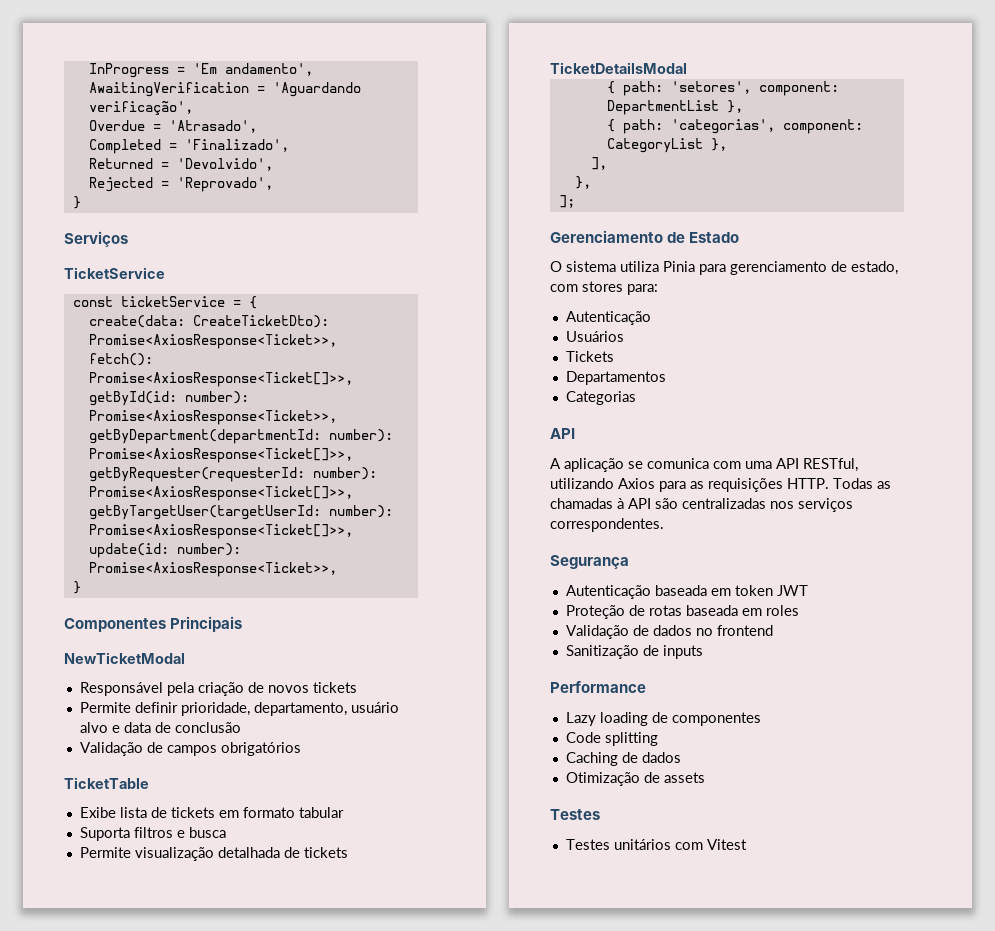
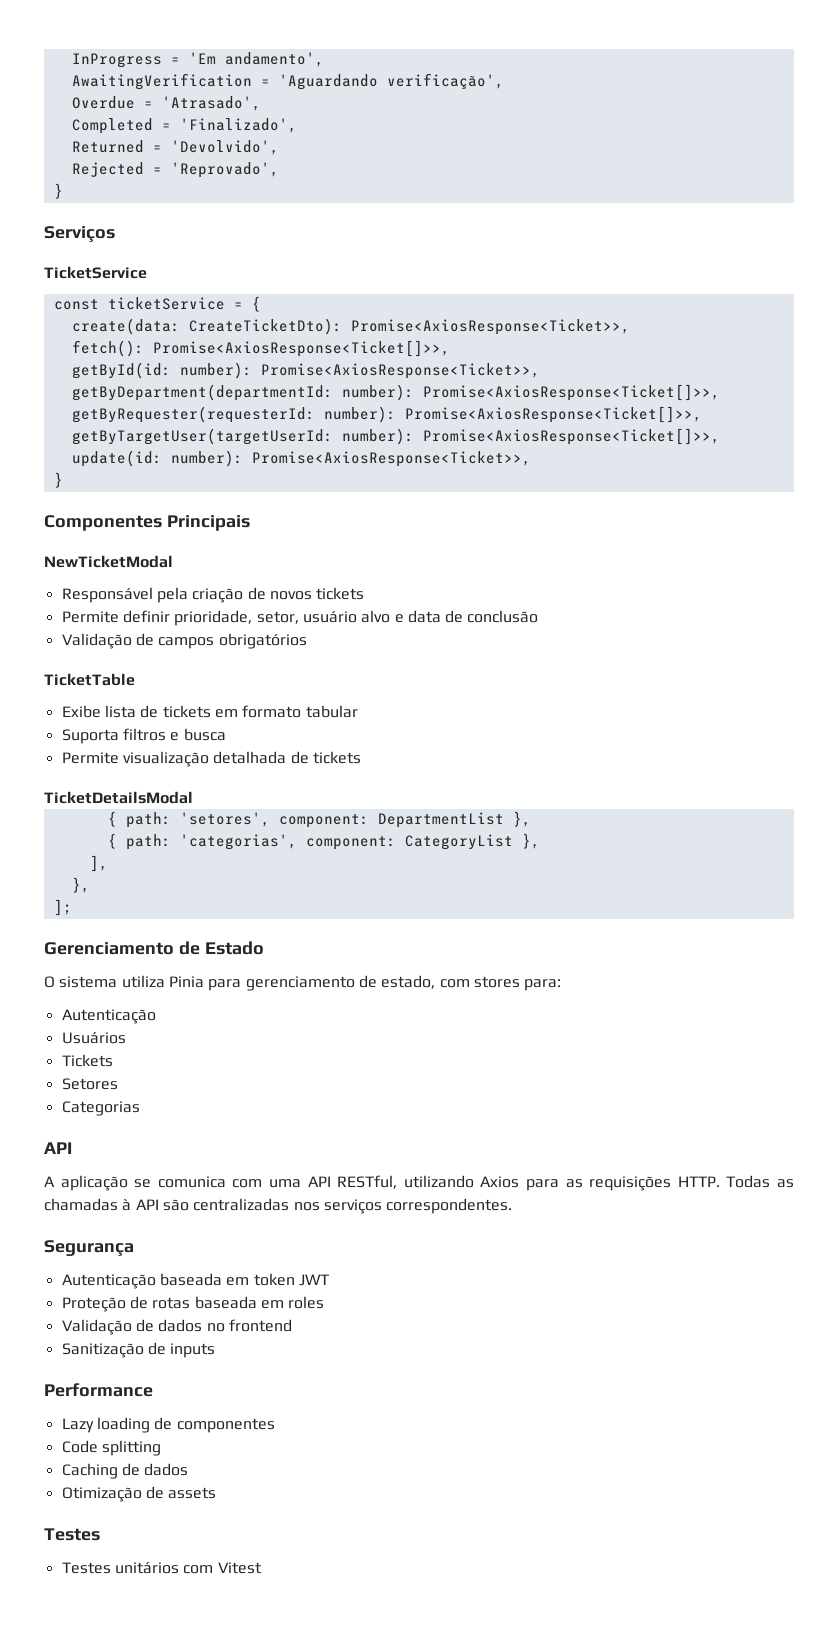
[253,702,347,716] departamento, -> [256,611,299,624] setor,
[565,371,666,385] Departamentos -> [61,1078,118,1090] Setores

